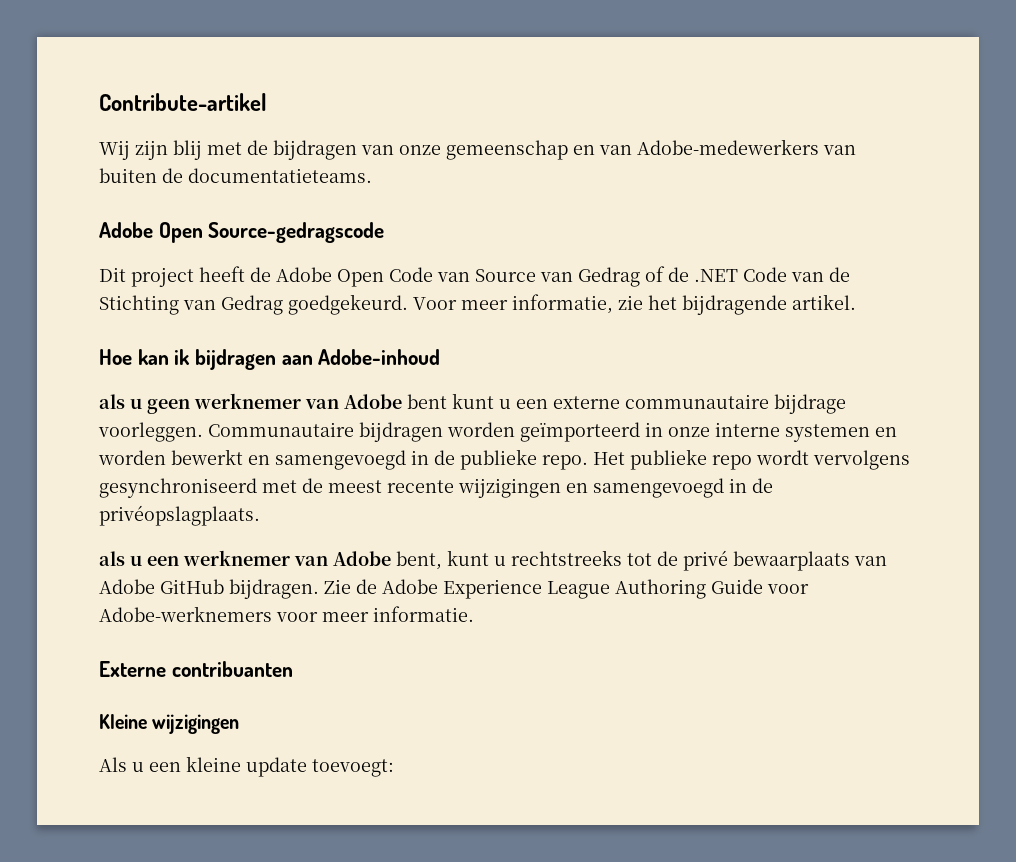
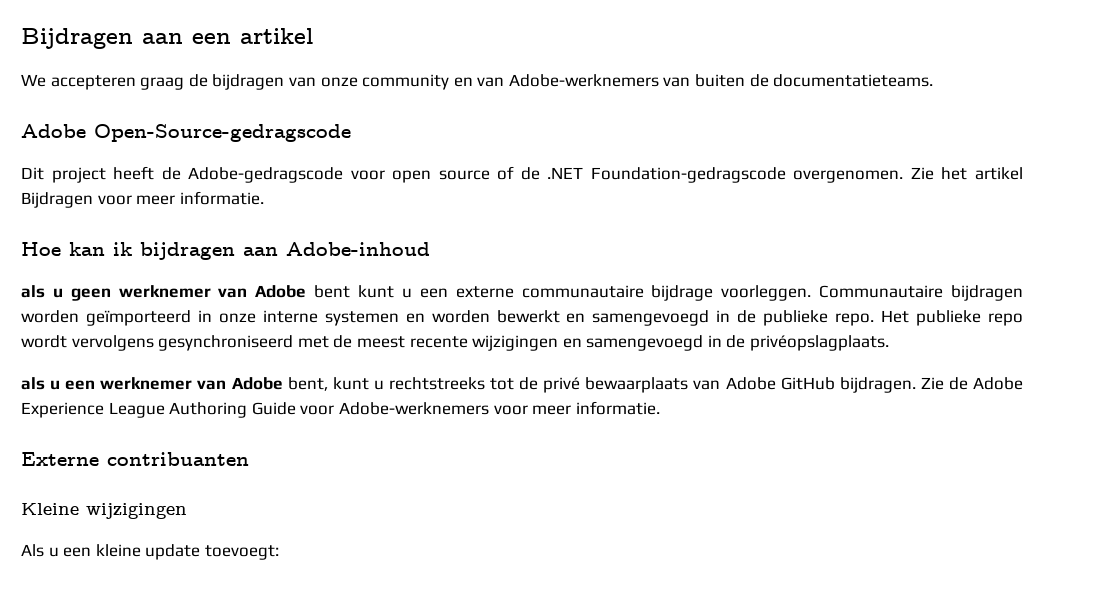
[99,93,267,111] [99,140,242,160] Contribute-artikel // Wij zijn blij met -> [21,28,313,49] [21,74,185,90] Bijdragen aan een artikel // We accepteren graag
[446,140,568,160] gemeenschap -> [362,74,450,90] community
[637,139,819,155] Adobe-medewerkers -> [508,74,659,87] Adobe-werknemers
[158,222,385,243] Open Source-gedragscode -> [94,124,351,142] Open-Source-gedragscode
[276,266,850,287] [99,294,856,315] Adobe Open Code van Source van Gedrag of de .NET Code van de Stichting van Gedrag goedgekeurd. Voor meer informatie, zie het bijdragende artikel. -> [188,166,1023,183] [21,191,264,208] Adobe-gedragscode voor open source of de .NET Foundation-gedragscode overgenomen. Zie het artikel Bijdragen voor meer informatie.

